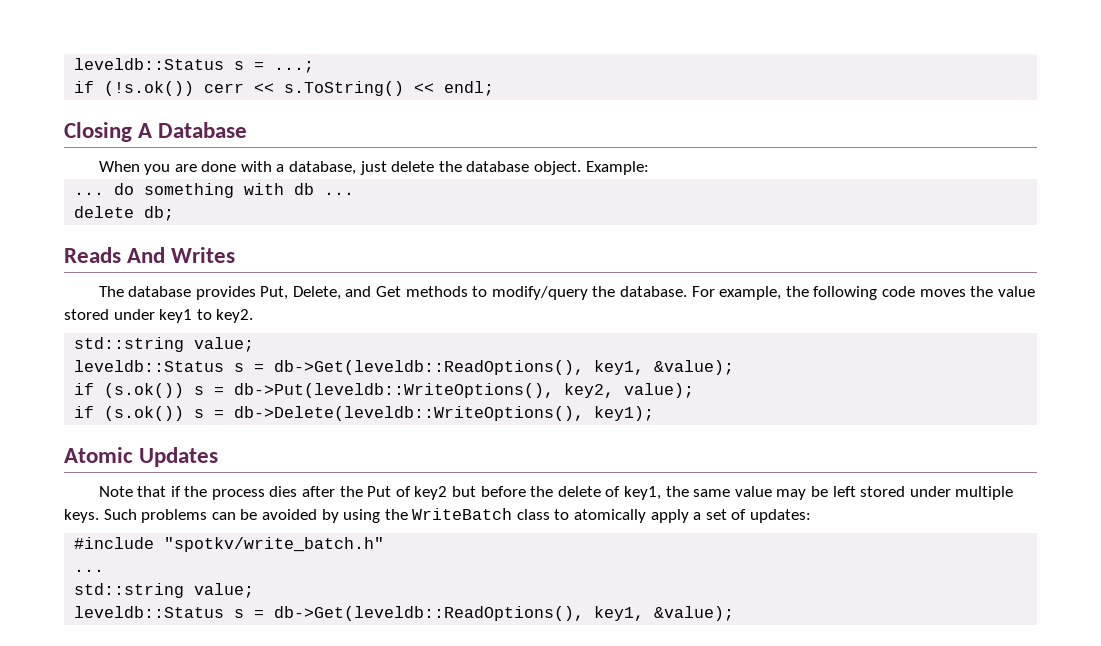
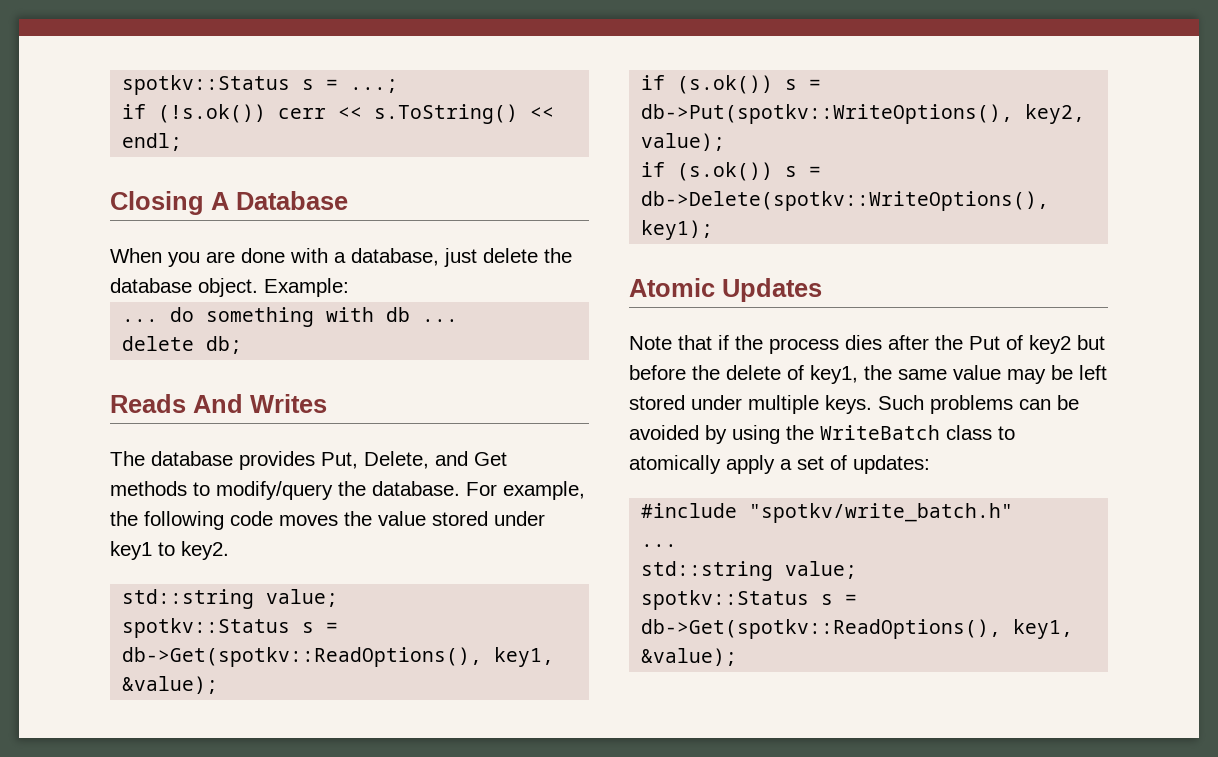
[74,58,225,70] leveldb::Status -> [122,75,291,95] spotkv::Status
[74,360,585,375] leveldb::Status s = db->Get(leveldb::ReadOptions(), -> [122,618,339,638] [122,647,483,667] spotkv::Status s = db->Get(spotkv::ReadOptions(),
[234,383,555,398] db->Put(leveldb::WriteOptions(), -> [641,104,1014,124] db->Put(spotkv::WriteOptions(),
[234,406,585,421] db->Delete(leveldb::WriteOptions(), -> [641,191,1050,211] db->Delete(spotkv::WriteOptions(),
[74,606,585,621] leveldb::Status s = db->Get(leveldb::ReadOptions(), -> [641,590,858,610] [641,619,1002,639] spotkv::Status s = db->Get(spotkv::ReadOptions(),

